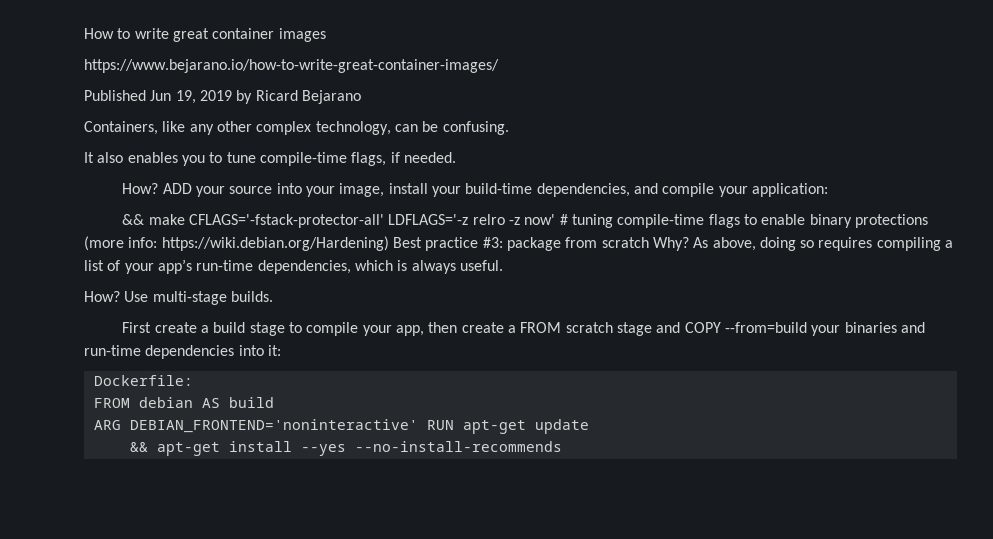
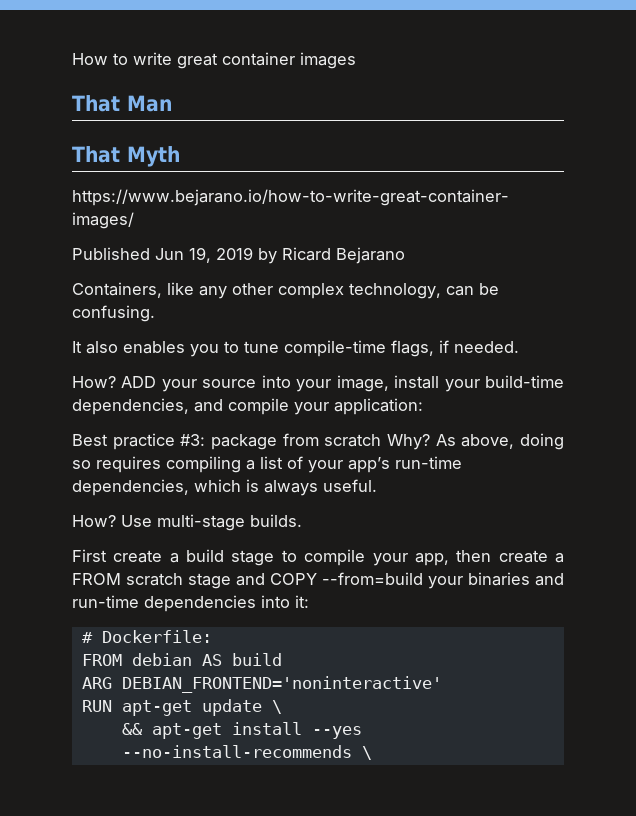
(326, 35) none -> [72,95,172,112] [72,146,180,167] // That Man // That Myth
[122,214,928,228] [84,236,389,251] && make CFLAGS='-fstack-protector-all' LDFLAGS='-z relro -z now' # tuning compile-time flags to enable binary protections (more info: https://wiki.debian.org/Hardening) -> (423, 406) none
(281, 350) none -> [81,632,93,643] #
(418, 426) none -> (442, 684) //
(589, 426) none -> [271,700,282,714] \
(562, 446) none -> [361,746,372,760] \

